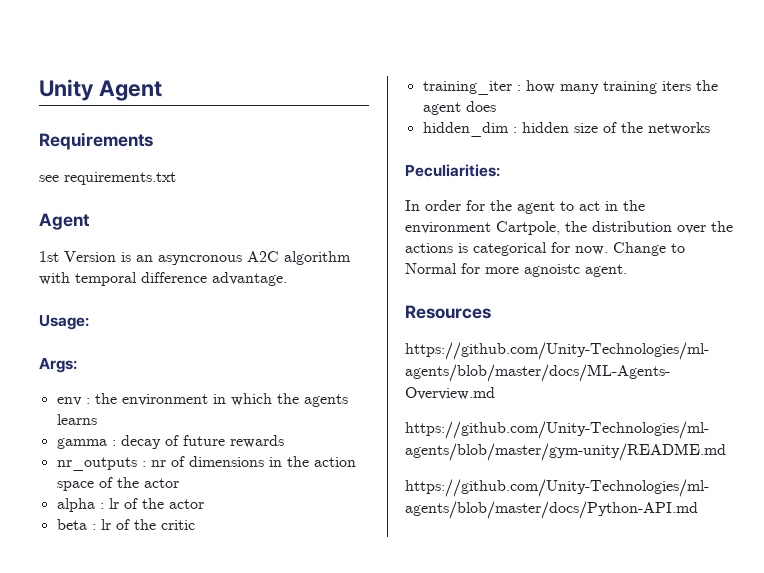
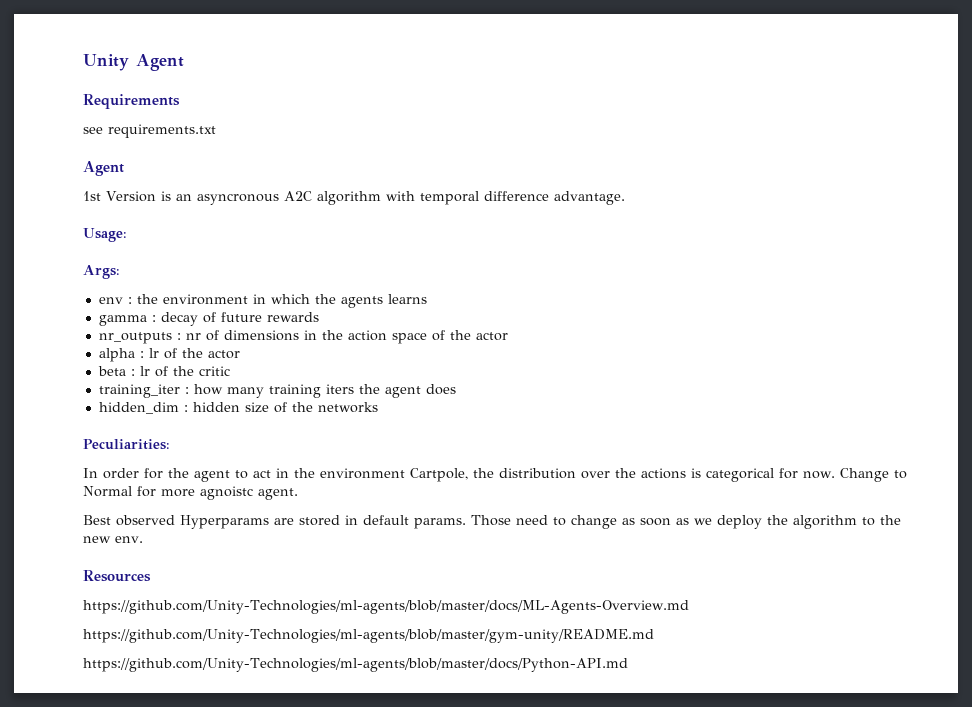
(627, 270) none -> [83,515,901,529] [83,536,143,543] // Best observed Hyperparams are stored in default params. Those need to change as soon as we deploy the algorithm to the new env.

